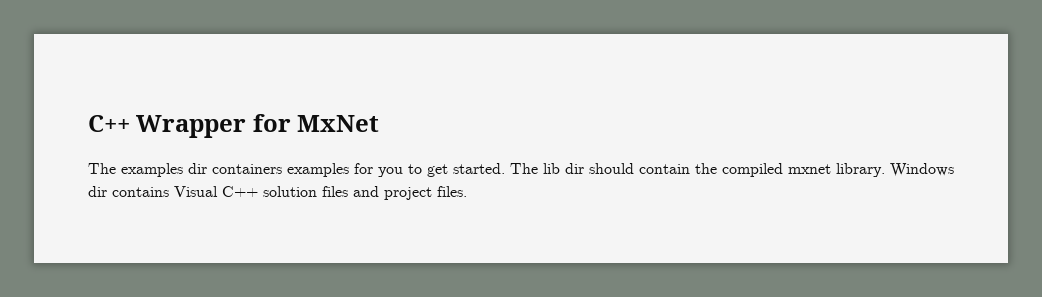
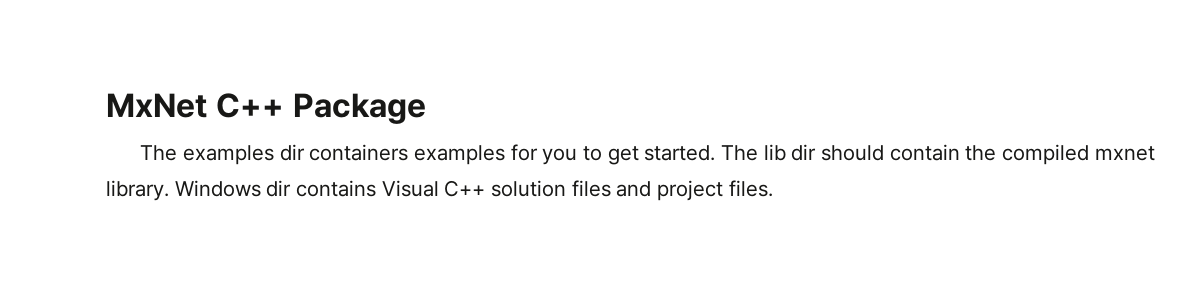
[88,114,380,138] C++ Wrapper for MxNet -> [106,93,426,124] MxNet C++ Package

